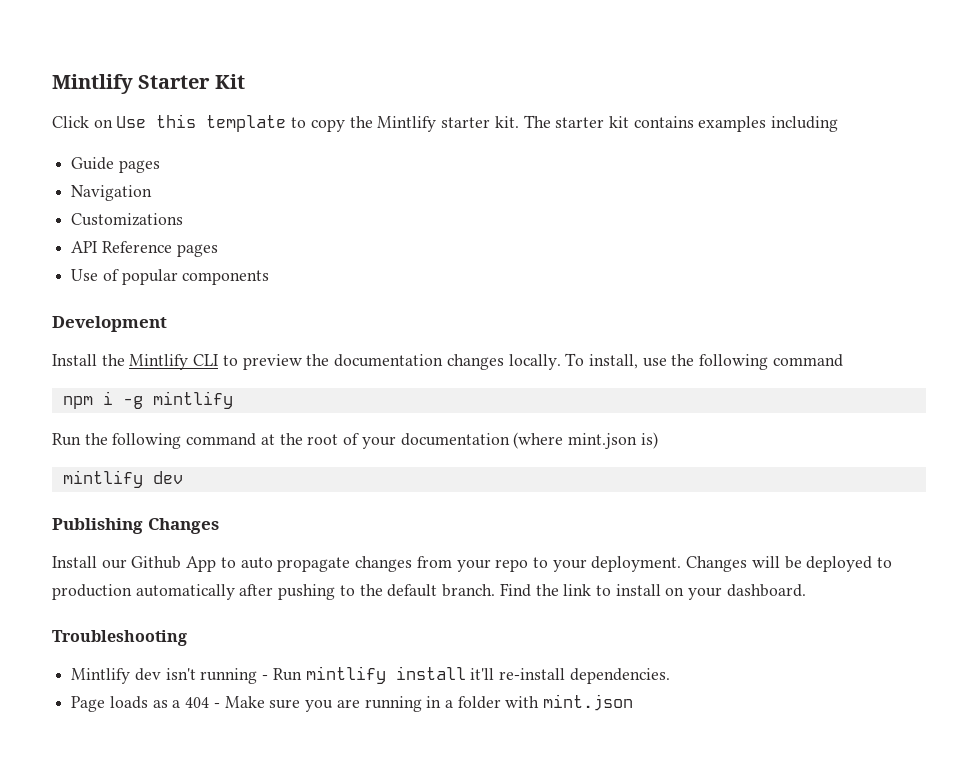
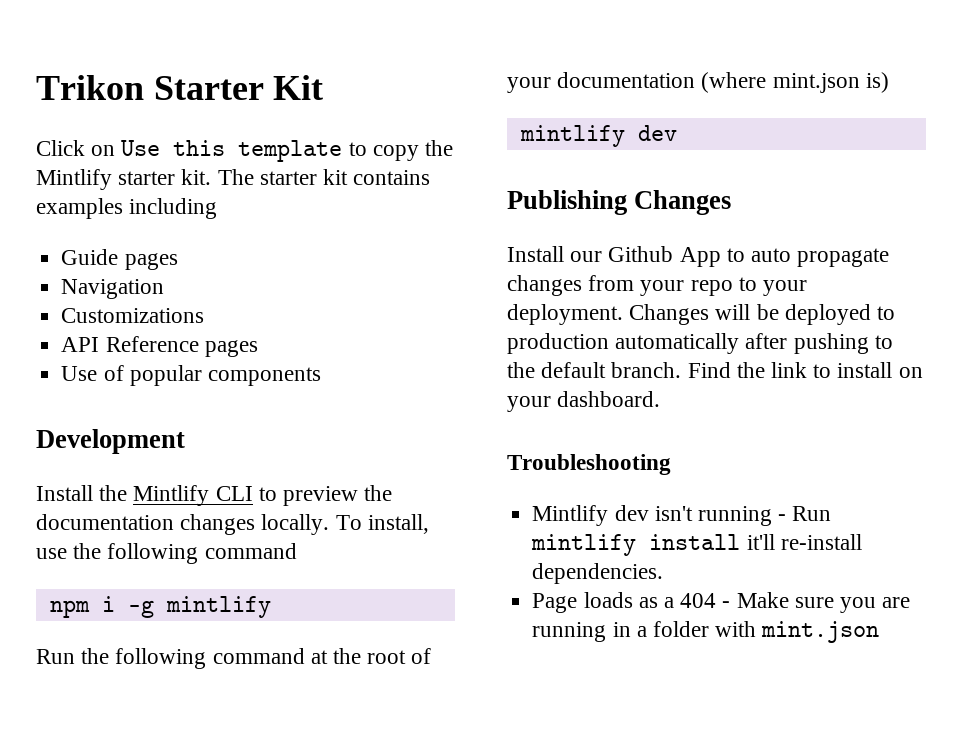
[52,74,133,94] Mintlify -> [36,75,144,100] Trikon

